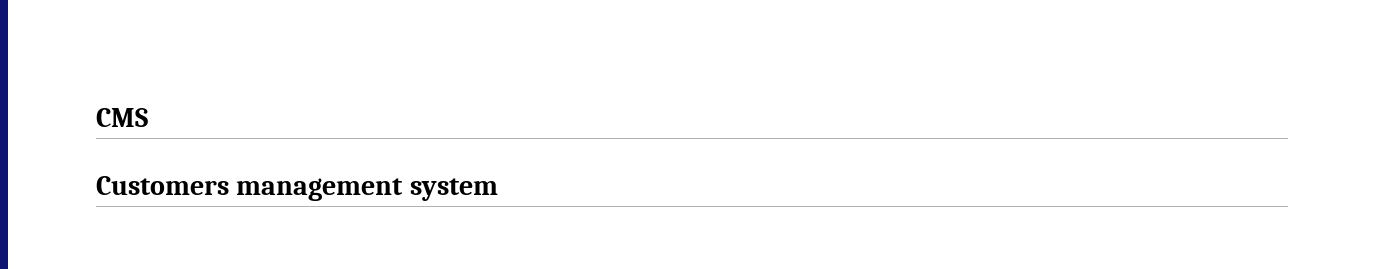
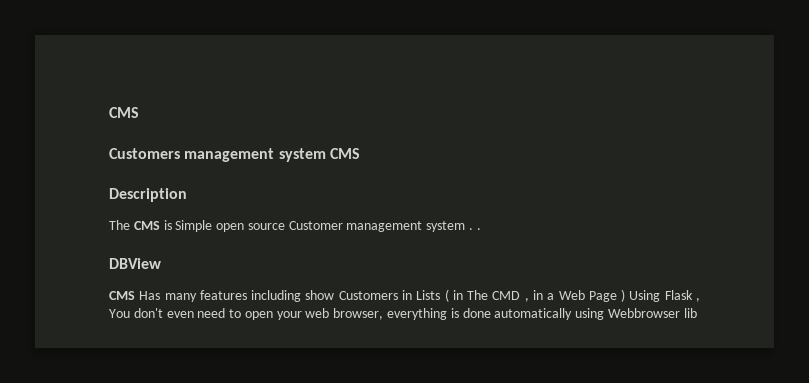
(498, 189) none -> [329,148,360,159] [109,188,187,202] [109,220,481,232] [109,258,161,269] [109,289,700,302] [109,308,697,320] CMS // Description // The CMS is Simple open source Customer management system . . // DBView // CMS Has many features including show Customers in Lists ( in The CMD , in a Web Page ) Using Flask , You don't even need to open your web browser, everything is done automatically using Webbrowser lib

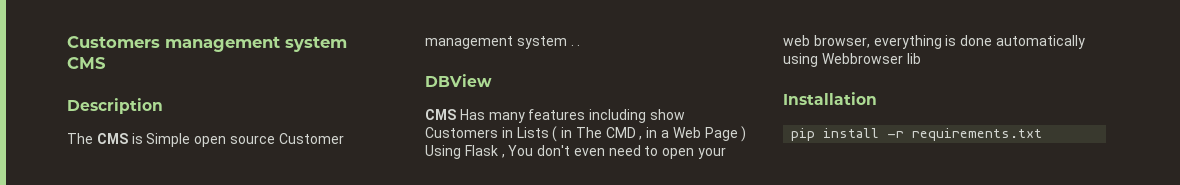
[109,107,139,118] CMS // -> (67, 42) none
(697, 313) none -> [783,92,877,105] [791,128,1043,141] // Installation // pip install -r requirements.txt

